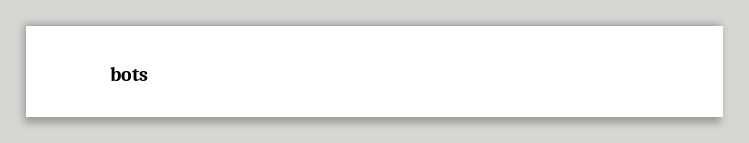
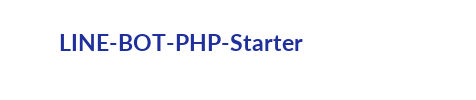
[110,66,148,81] bots -> [59,34,303,51] LINE-BOT-PHP-Starter

